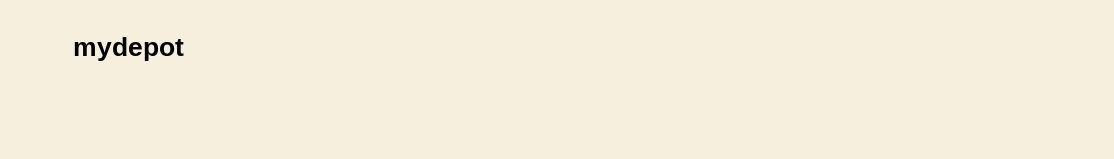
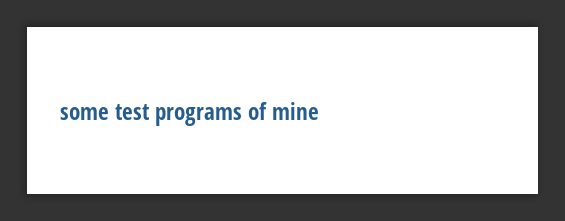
[73,37,184,61] mydepot -> [60,102,320,126] some test programs of mine

